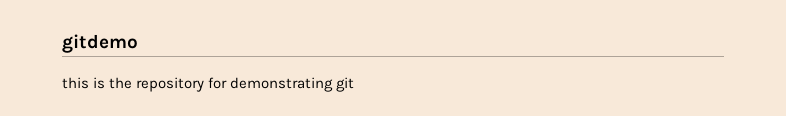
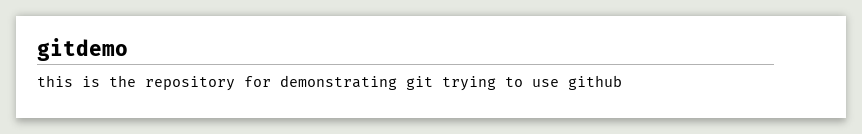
(355, 84) none -> [442,75,622,91] trying to use github

